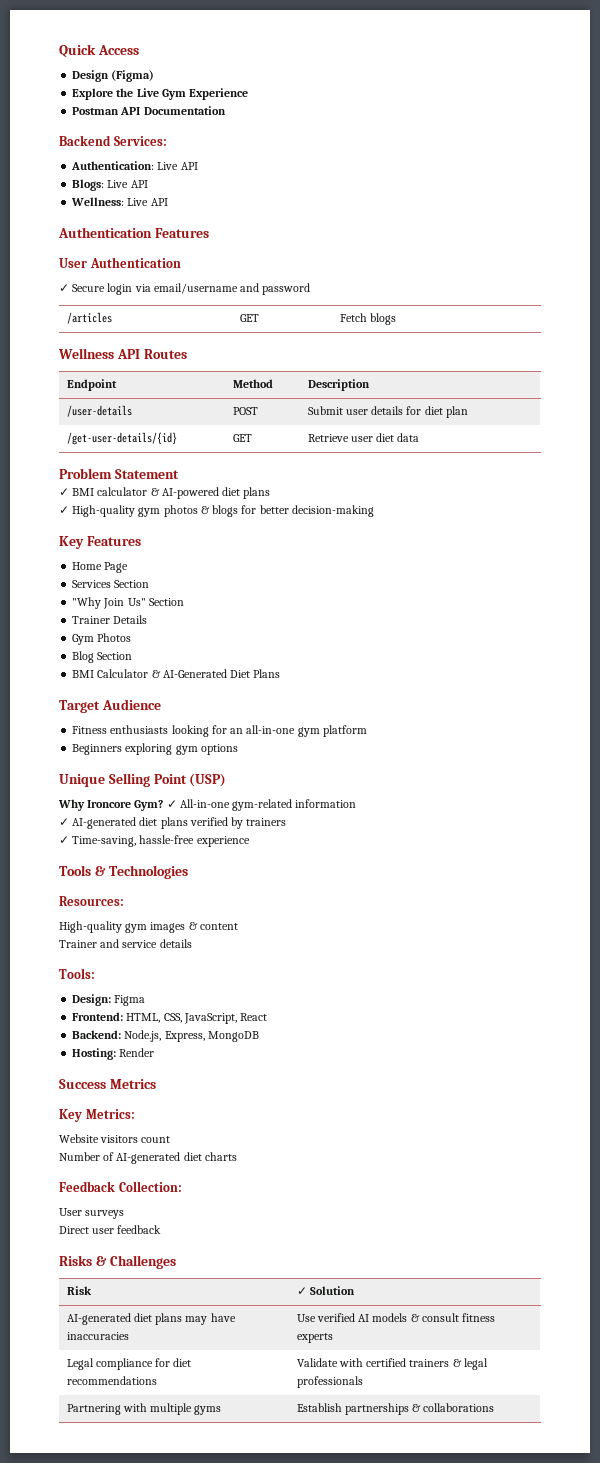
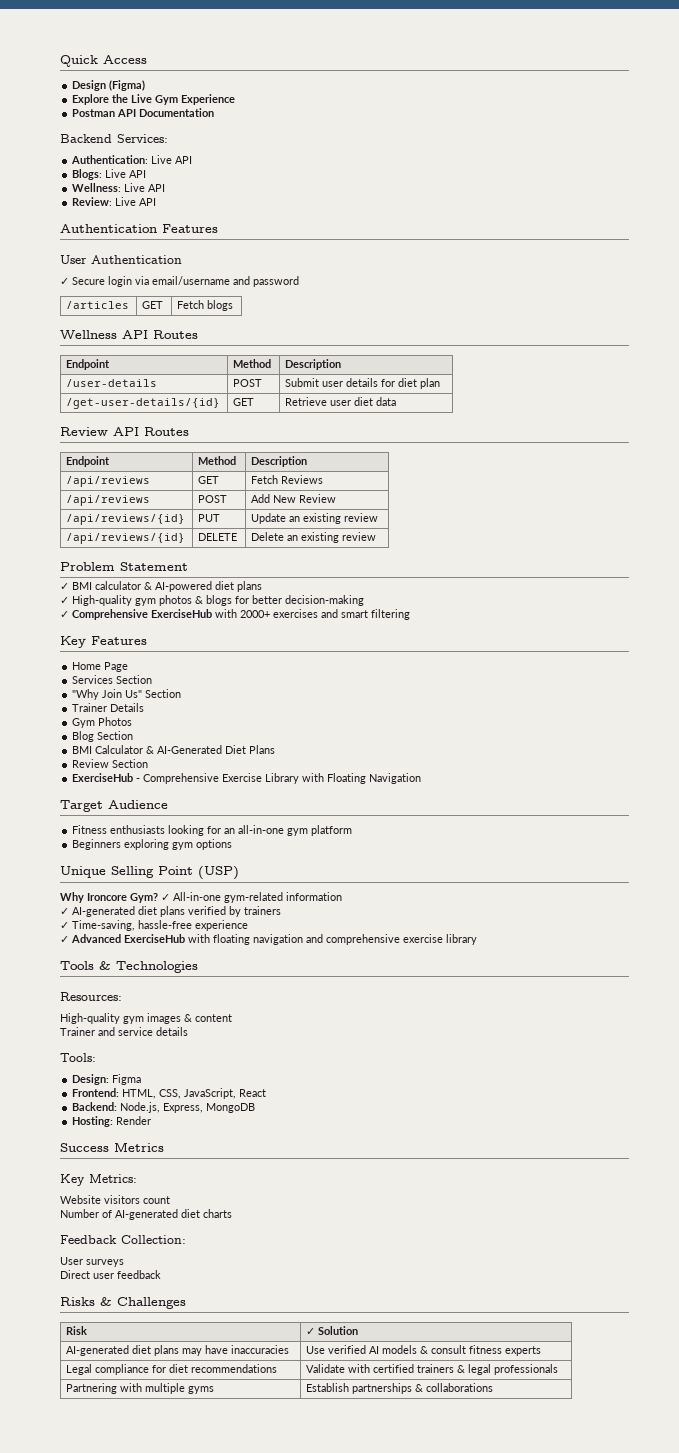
(168, 202) none -> [72,197,157,206] // Review: Live API
(420, 437) none -> [60,427,189,436] [66,456,111,467] [198,456,237,465] [251,456,308,467] [66,476,151,487] [198,476,220,484] [251,475,324,484] [66,495,151,506] [198,495,228,503] [251,494,337,503] [66,514,186,525] [198,514,221,522] [251,513,379,524] [66,533,186,544] [198,533,238,541] [251,532,377,543] // Review API Routes // Endpoint | Method | Description // /api/reviews | GET | Fetch Reviews // /api/reviews | POST | Add New Review // /api/reviews/{id} | PUT | Update an existing review // /api/reviews/{id} | DELETE | Delete an existing review
(374, 511) none -> [60,609,410,620] // ✓ Comprehensive ExerciseHub with 2000+ exercises and smart filtering
(281, 673) none -> [72,759,149,768] [72,773,422,784] // Review Section // ExerciseHub - Comprehensive Exercise Library with Floating Navigation
(250, 841) none -> [60,934,477,945] // ✓ Advanced ExerciseHub with floating navigation and comprehensive exercise library

